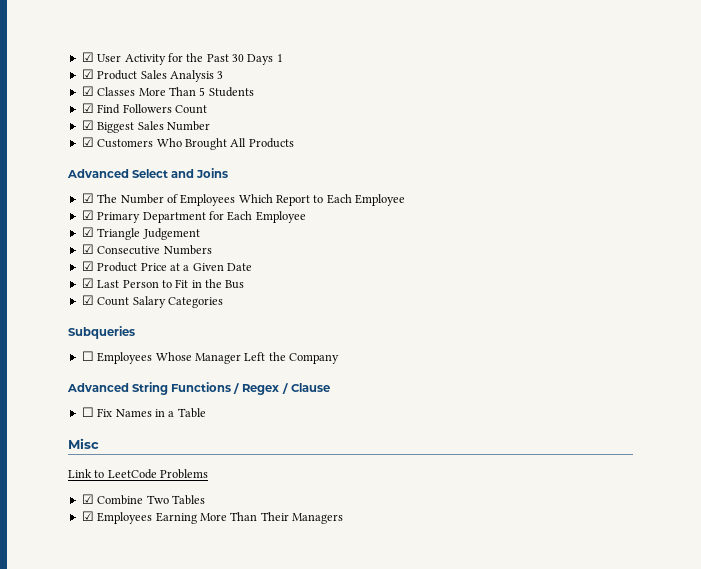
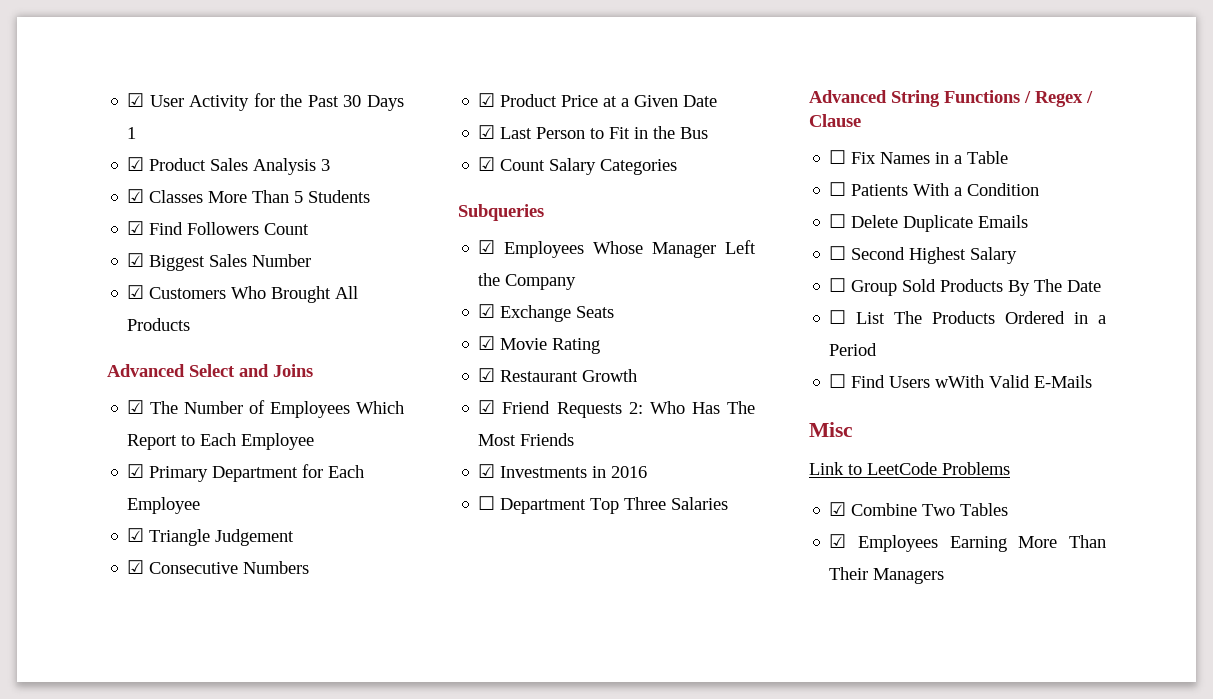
[81,351,94,361] ☐ -> [478,240,496,254] ☑
(339, 358) none -> [478,304,615,322] [478,336,601,354] [478,368,638,382] [478,400,755,418] [478,433,575,446] [478,464,648,478] [478,496,729,514] // ☑ Exchange Seats // ☑ Movie Rating // ☑ Restaurant Growth // ☑ Friend Requests 2: Who Has The Most Friends // ☑ Investments in 2016 // ☐ Department Top Three Salaries
(206, 413) none -> [829,182,1040,196] [829,214,1029,232] [829,246,1018,264] [829,278,1102,296] [829,310,1106,324] [829,343,878,356] [829,374,1093,388] // ☐ Patients With a Condition // ☐ Delete Duplicate Emails // ☐ Second Highest Salary // ☐ Group Sold Products By The Date // ☐ List The Products Ordered in a Period // ☐ Find Users wWith Valid E-Mails

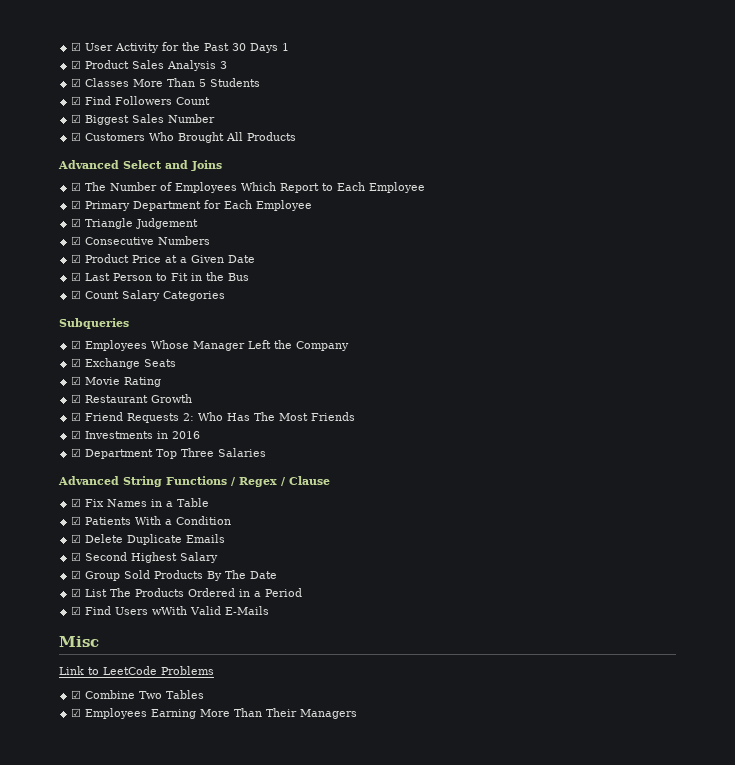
[478,496,496,510] ☐ -> [71,448,82,457] ☑
[829,150,847,164] ☐ -> [71,498,82,507] ☑
[829,182,847,196] ☐ -> [71,516,82,525] ☑
[829,214,847,228] ☐ -> [71,534,82,543] ☑
[829,246,847,260] ☐ -> [71,552,82,561] ☑
[829,278,847,292] ☐ -> [71,570,82,579] ☑
[829,310,847,324] ☐ -> [71,588,82,597] ☑
[829,374,847,388] ☐ -> [71,606,82,615] ☑

